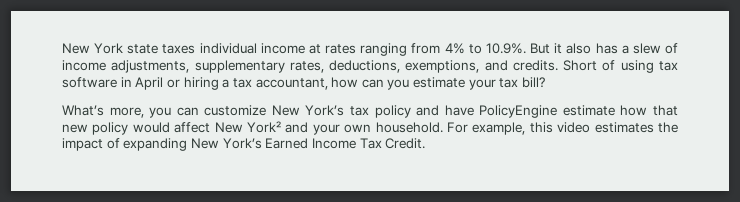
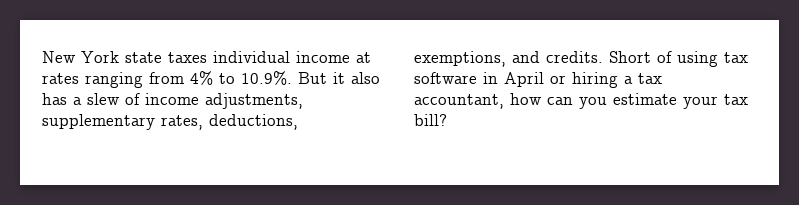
[62,105,678,118] [62,121,678,135] [62,138,426,151] // What’s more, you can customize New York’s tax policy and have PolicyEngine estimate how that new policy would affect New York² and your own household. For example, this video estimates the impact of expanding New York’s Earned Income Tax Credit. -> (447, 120) none

